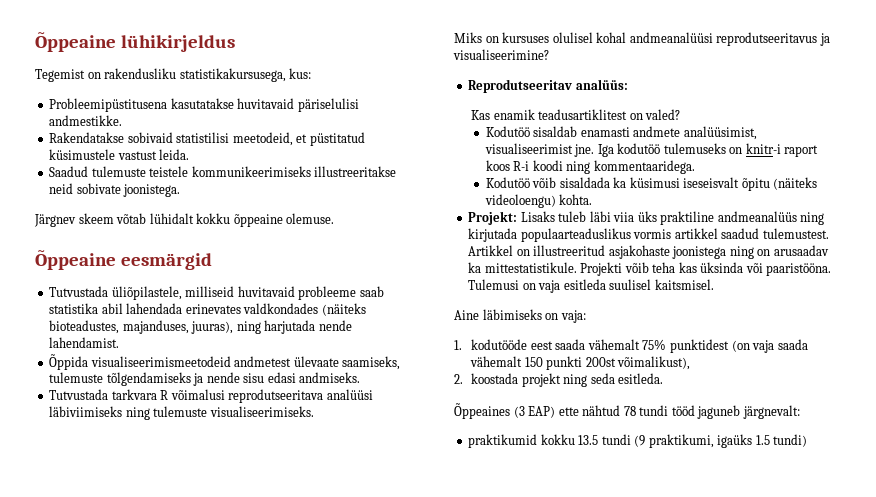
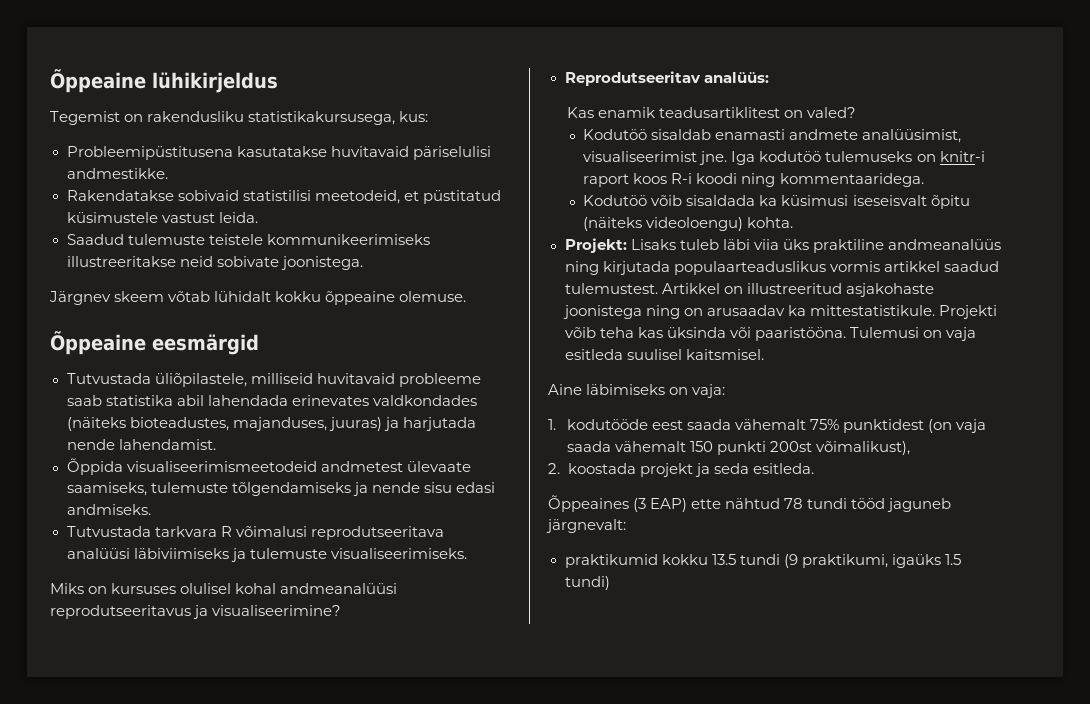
[191,321,261,334] juuras), ning -> [328,417,399,431] juuras) ja
[125,407,150,420] ning -> [230,548,246,562] ja
[563,374,588,387] ning -> [694,463,710,477] ja

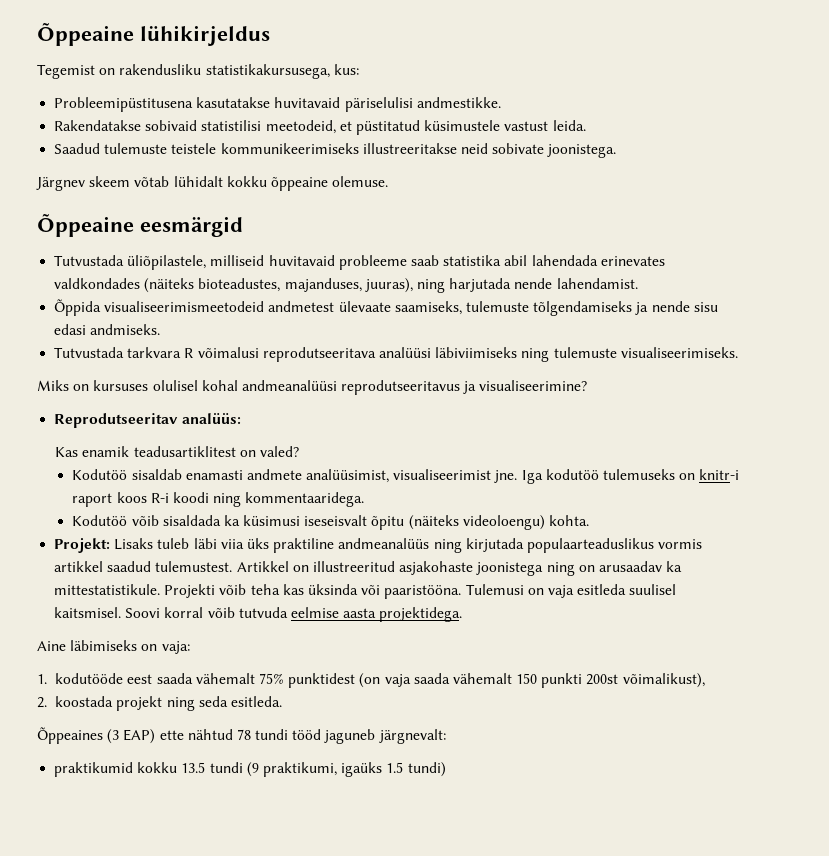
[328,417,399,431] juuras) ja -> [364,278,445,293] juuras), ning
[230,548,246,562] ja -> [521,348,550,362] ning
(764, 354) none -> [125,607,463,622] Soovi korral võib tutvuda eelmise aasta projektidega.
[694,463,710,477] ja -> [166,697,195,711] ning

